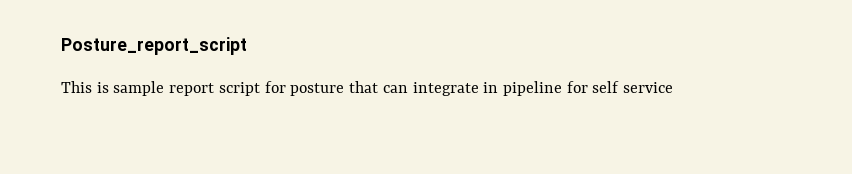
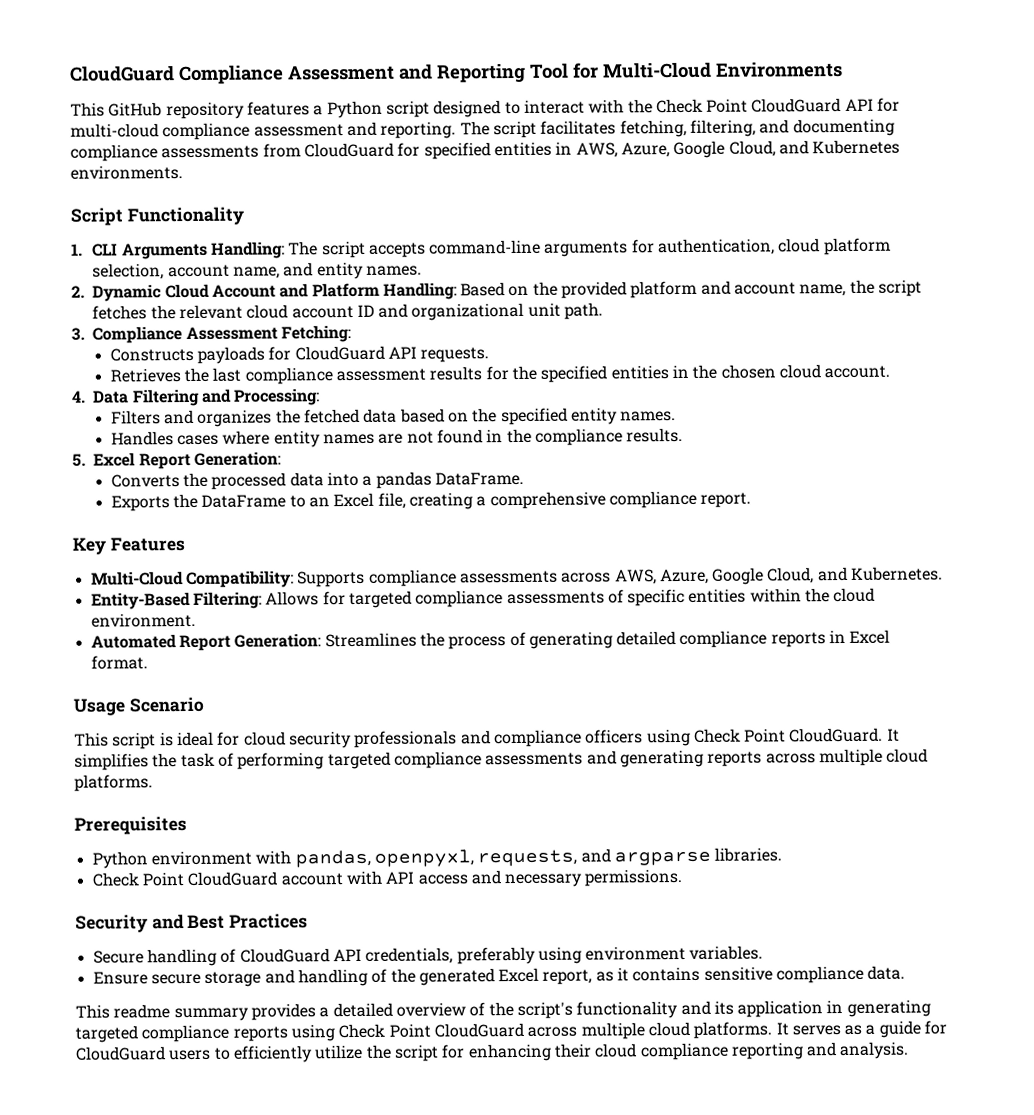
[61,37,247,55] [61,81,674,96] Posture_report_script // This is sample report script for posture that can integrate in pipeline for self service -> [69,61,843,85] [70,97,901,120] [70,118,895,141] [70,139,901,162] [70,165,183,180] [70,206,244,226] [71,237,891,260] [92,261,422,280] [71,279,923,302] [92,302,604,321] [71,325,351,344] [109,345,490,364] [109,364,891,385] [71,388,321,407] [110,407,677,427] [110,427,684,448] [72,451,281,470] [110,471,525,490] [110,490,752,512] [72,537,185,555] [90,566,944,589] [90,587,876,610] [90,612,196,628] [90,629,891,652] [90,655,148,670] [73,696,204,716] [74,727,900,750] [74,748,929,771] [74,774,153,792] [74,816,187,835] [91,847,783,869] [91,868,684,888] [75,913,309,933] [92,945,764,967] [92,965,906,987] [75,999,931,1022] [75,1020,948,1043] [75,1041,910,1063] CloudGuard Compliance Assessment and Reporting Tool for Multi-Cloud Environments // This GitHub repository features a Python script designed to interact with the Check Point CloudGuard API for multi-cloud compliance assessment and reporting. The script facilitates fetching, filtering, and documenting compliance assessments from CloudGuard for specified entities in AWS, Azure, Google Cloud, and Kubernetes environments. // Script Functionality // 1. CLI Arguments Handling: The script accepts command-line arguments for authentication, cloud platform selection, account name, and entity names. // 2. Dynamic Cloud Account and Platform Handling: Based on the provided platform and account name, the script fetches the relevant cloud account ID and organizational unit path. // 3. Compliance Assessment Fetching: // Constructs payloads for CloudGuard API requests. // Retrieves the last compliance assessment results for the specified entities in the chosen cloud account. // 4. Data Filtering and Processing: // Filters and organizes the fetched data based on the specified entity names. // Handles cases where entity names are not found in the compliance results. // 5. Excel Report Generation: // Converts the processed data into a pandas DataFrame. // Exports the DataFrame to an Excel file, creating a comprehensive compliance report. // Key Features // Multi-Cloud Compatibility: Supports compliance assessments across AWS, Azure, Google Cloud, and Kubernetes. // Entity-Based Filtering: Allows for targeted compliance assessments of specific entities within the cloud environment. // Automated Report Generation: Streamlines the process of generating detailed compliance reports in Excel format. // Usage Scenario // This script is ideal for cloud security professionals and compliance officers using Check Point CloudGuard. It simplifies the task of performing targeted compliance assessments and generating reports across multiple cloud platforms. // Prerequisites // Python environment with pandas, openpyxl, requests, and argparse libraries. // Check Point CloudGuard account with API access and necessary permissions. // Security and Best Practices // Secure handling of CloudGuard API credentials, preferably using environment variables. // Ensure secure storage and handling of the generated Excel report, as it contains sensitive compliance data. // This readme summary provides a detailed overview of the script's functionality and its application in generating targeted compliance reports using Check Point CloudGuard across multiple cloud platforms. It serves as a guide for CloudGuard users to efficiently utilize the script for enhancing their cloud compliance reporting and analysis.

